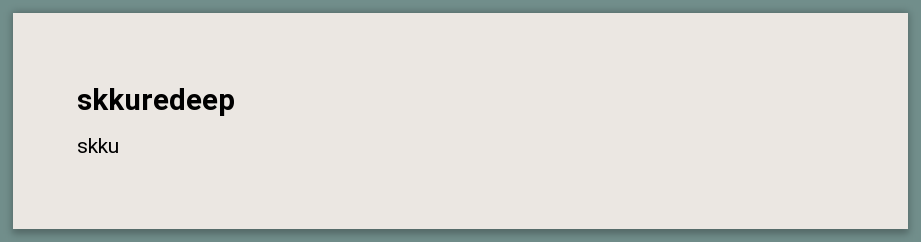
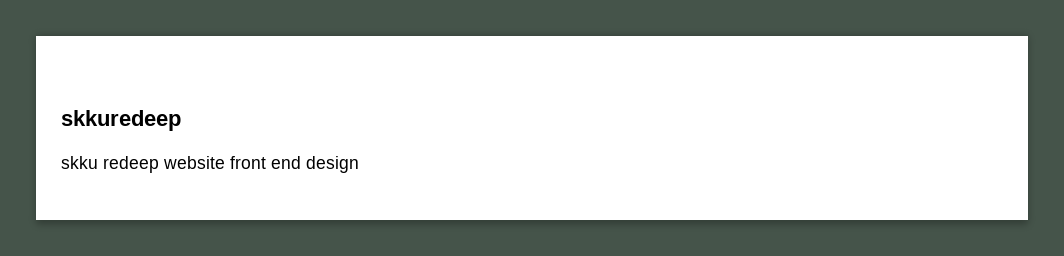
(119, 145) none -> [103,156,359,173] redeep website front end design

